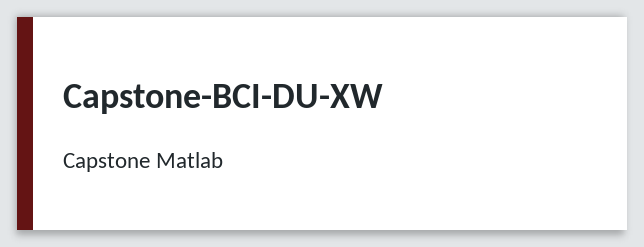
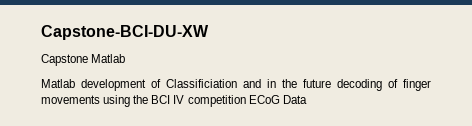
(224, 160) none -> [41,79,431,91] [41,95,307,107] // Matlab development of Classificiation and in the future decoding of finger movements using the BCI IV competition ECoG Data

